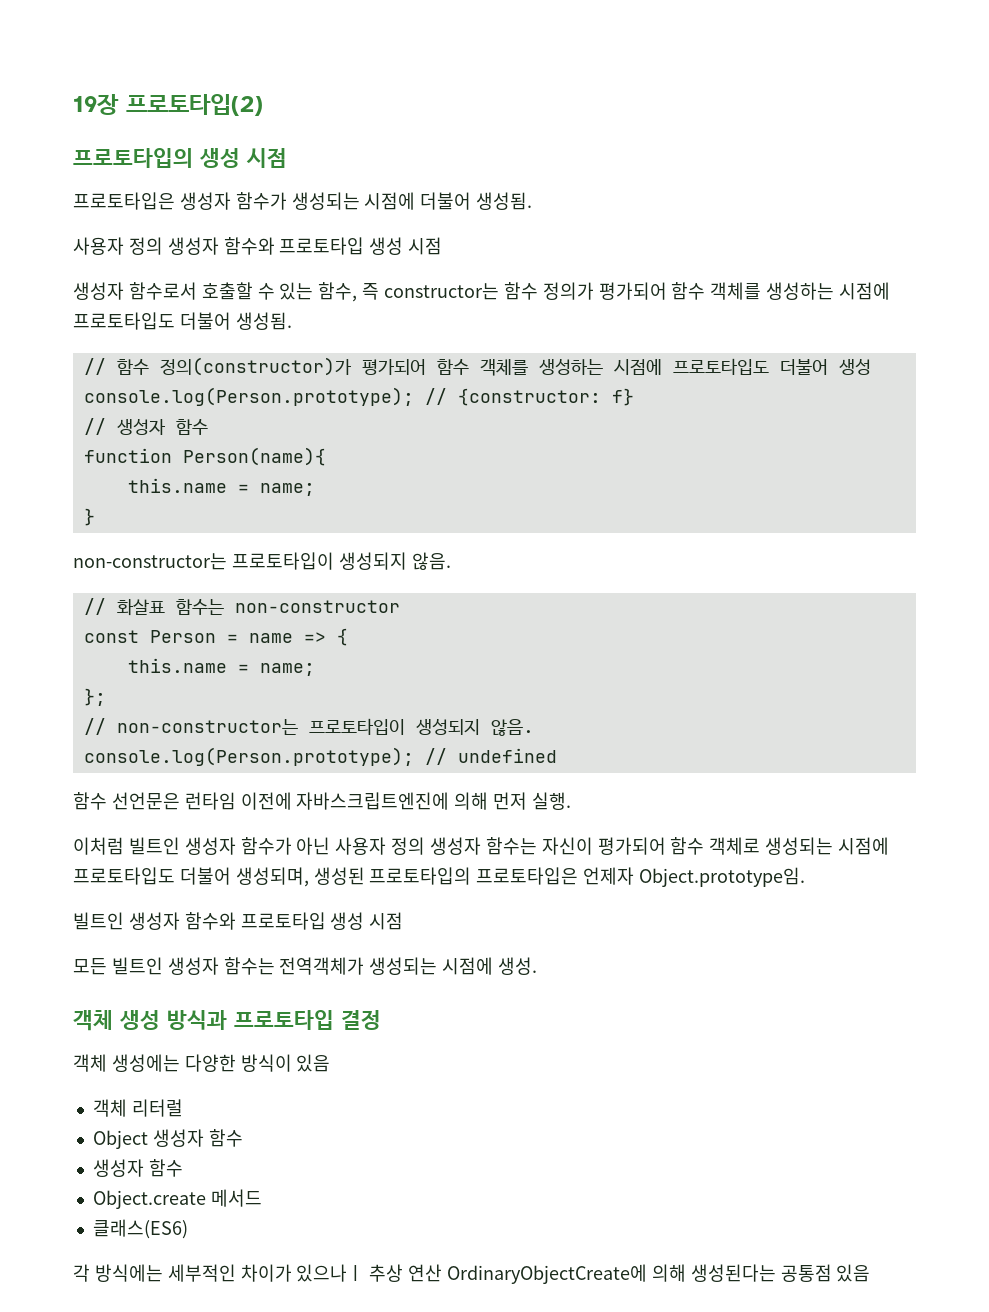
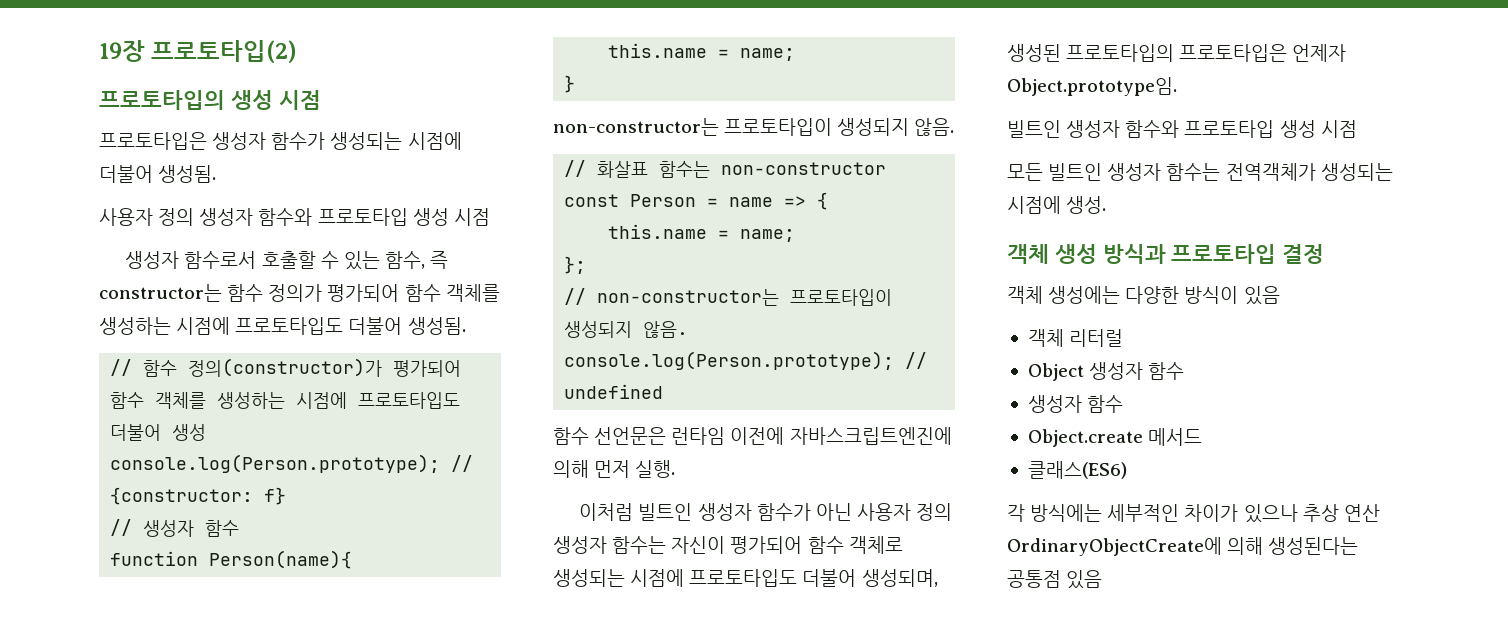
[296,1264,365,1282] 있으나ㅣ -> [1243,504,1298,523] 있으나

